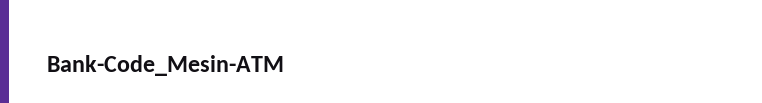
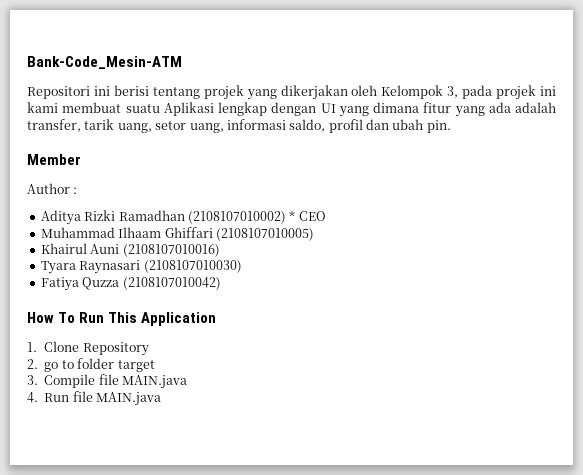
(284, 65) none -> [27,85,557,100] [27,102,556,117] [27,119,451,133] [27,154,81,165] [27,183,78,194] [40,210,326,225] [40,227,314,241] [40,243,220,257] [40,260,242,274] [40,277,221,291] [27,312,217,326] [27,341,149,356] [27,358,155,372] [27,374,188,389] [27,391,162,406] // Repositori ini berisi tentang projek yang dikerjakan oleh Kelompok 3, pada projek ini kami membuat suatu Aplikasi lengkap dengan UI yang dimana fitur yang ada adalah transfer, tarik uang, setor uang, informasi saldo, profil dan ubah pin. // Member // Author : // Aditya Rizki Ramadhan (2108107010002) * CEO // Muhammad Ilhaam Ghiffari (2108107010005) // Khairul Auni (2108107010016) // Tyara Raynasari (2108107010030) // Fatiya Quzza (2108107010042) // How To Run This Application // 1. Clone Repository // 2. go to folder target // 3. Compile file MAIN.java // 4. Run file MAIN.java

